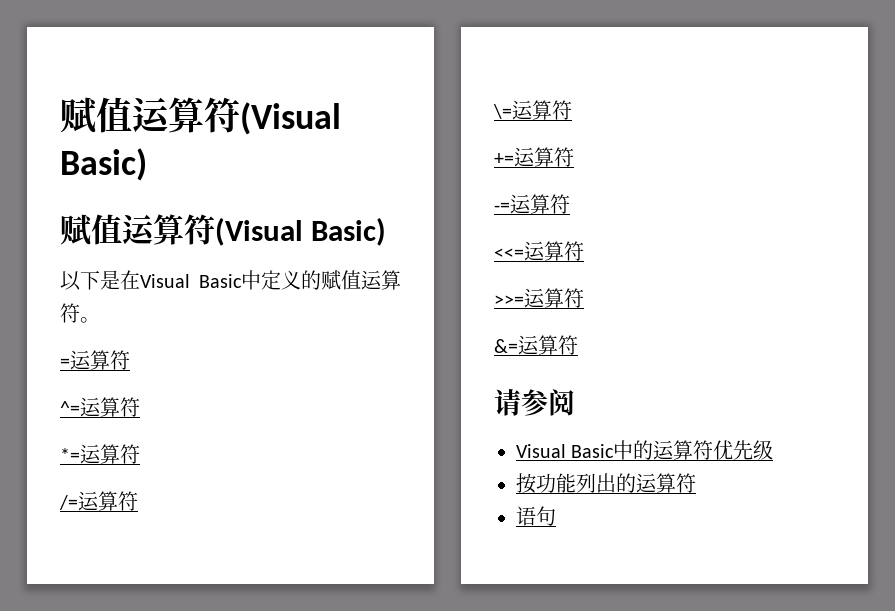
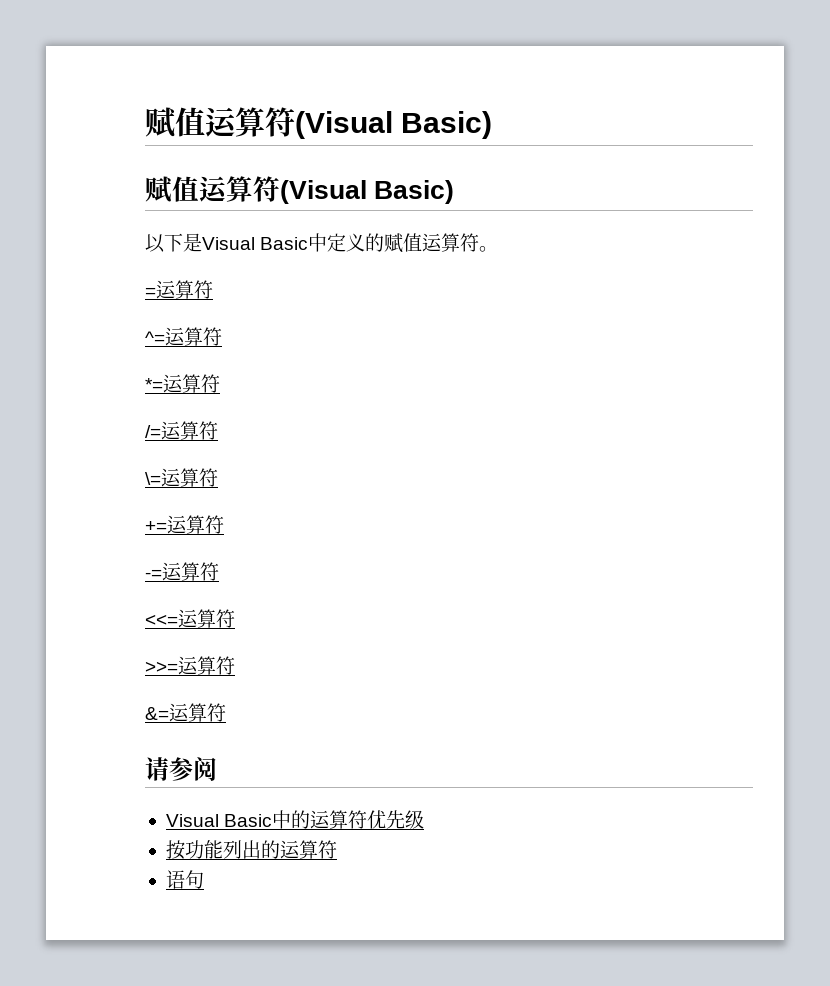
[120,270,140,290] 在 -> (202, 242) none

